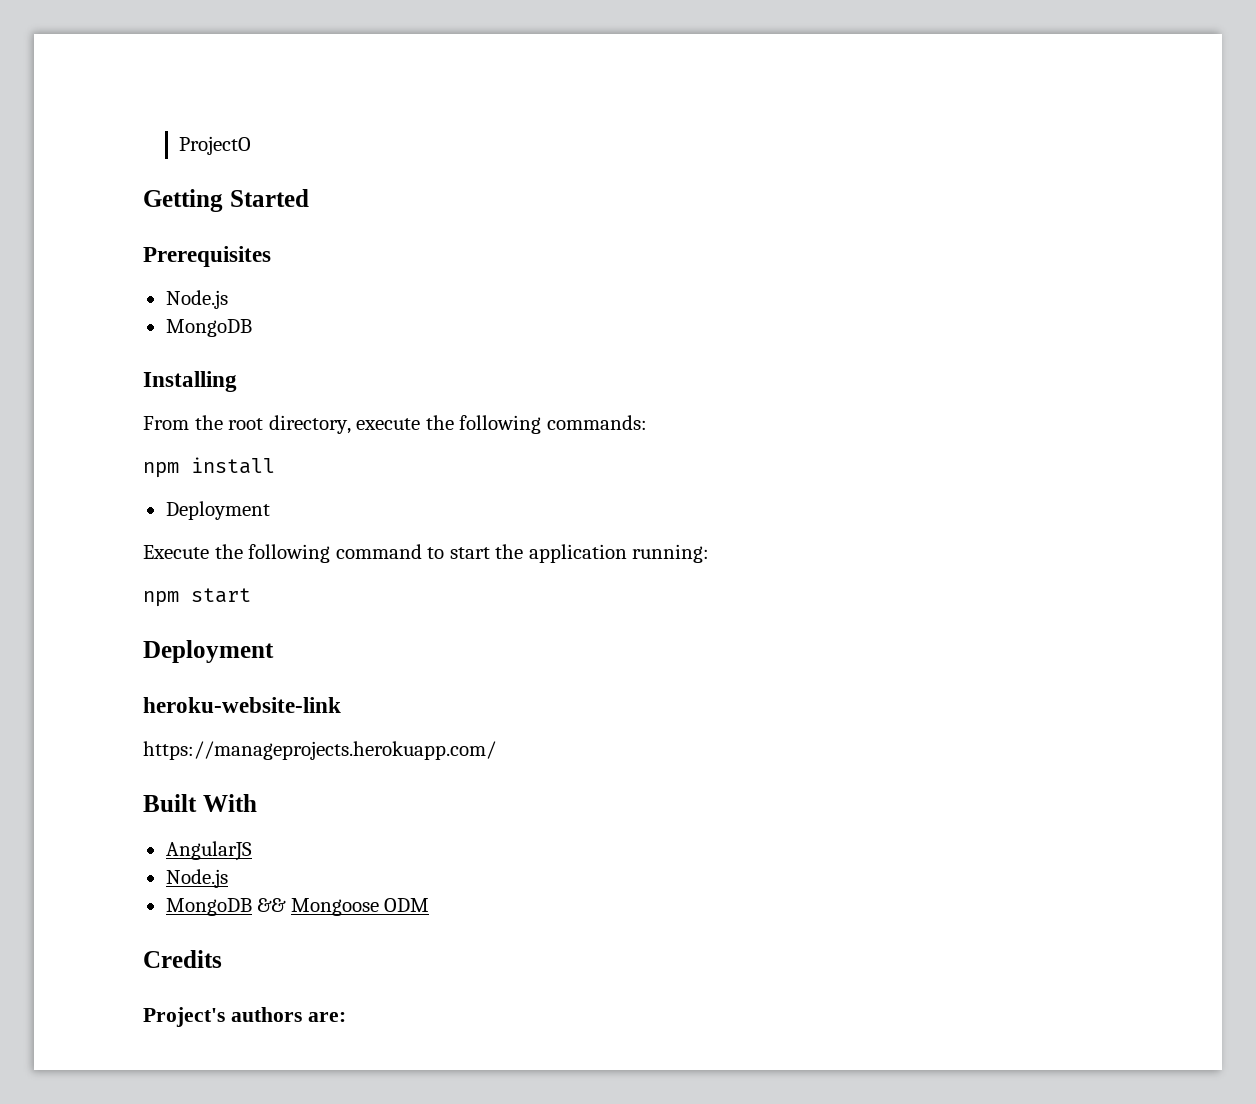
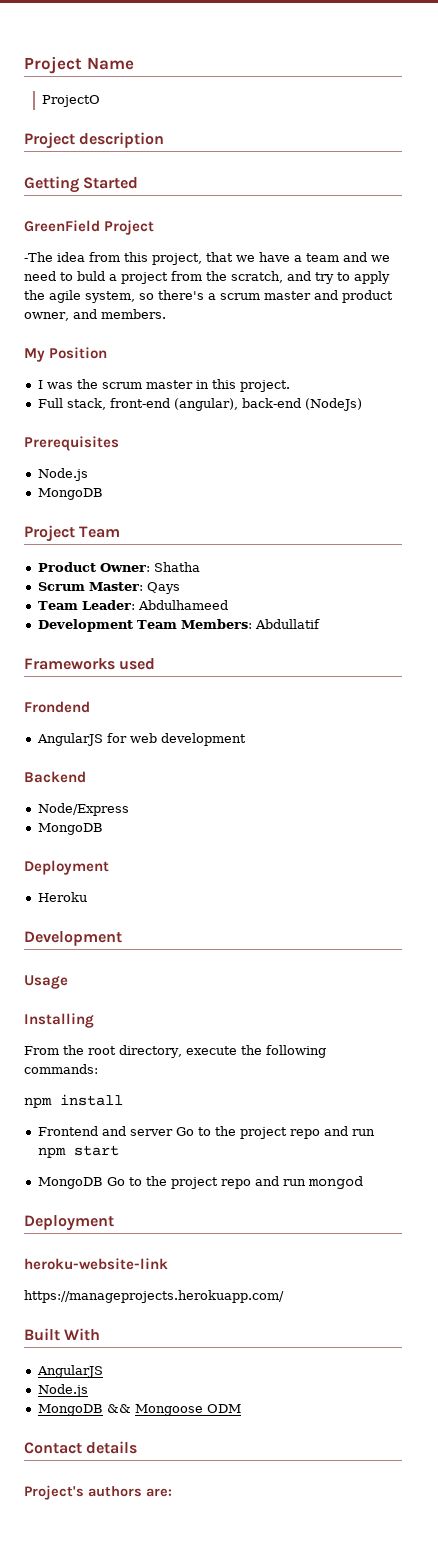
(179, 145) none -> [24,56,134,74] Project Name //
(252, 145) none -> [24,132,165,149] // Project description
[143,246,271,267] [165,290,228,309] [165,319,252,337] Prerequisites // Node.js // MongoDB -> [24,220,155,235] [24,252,390,265] [24,271,390,284] [24,290,393,303] [24,309,166,321] [24,347,108,362] [37,379,290,392] [37,398,362,411] [24,436,119,451] [37,468,88,481] [37,488,103,500] [24,525,121,542] [37,562,200,572] [37,582,180,594] [37,600,228,610] [37,619,320,632] [24,658,156,670] [24,701,90,713] [36,733,246,746] [24,771,86,783] [37,803,129,816] [37,823,103,835] [24,860,109,875] [37,892,87,902] [24,931,122,946] [24,975,68,989] GreenField Project // -The idea from this project, that we have a team and we need to buld a project from the scratch, and try to apply the agile system, so there's a scrum master and product owner, and members. // My Position // I was the scrum master in this project. // Full stack, front-end (angular), back-end (NodeJs) // Prerequisites // Node.js // MongoDB // Project Team // Product Owner: Shatha // Scrum Master: Qays // Team Leader: Abdulhameed // Development Team Members: Abdullatif // Frameworks used // Frondend // AngularJS for web development // Backend // Node/Express // MongoDB // Deployment // Heroku // Development // Usage
[165,501,270,520] [143,544,710,563] [143,588,251,607] Deployment // Execute the following command to start the application running: // npm start -> [37,1126,375,1139] [37,1145,119,1158] [37,1176,363,1190] Frontend and server Go to the project repo and run npm start // MongoDB Go to the project repo and run mongod
[143,950,222,968] Credits -> [24,1441,138,1454] Contact details

